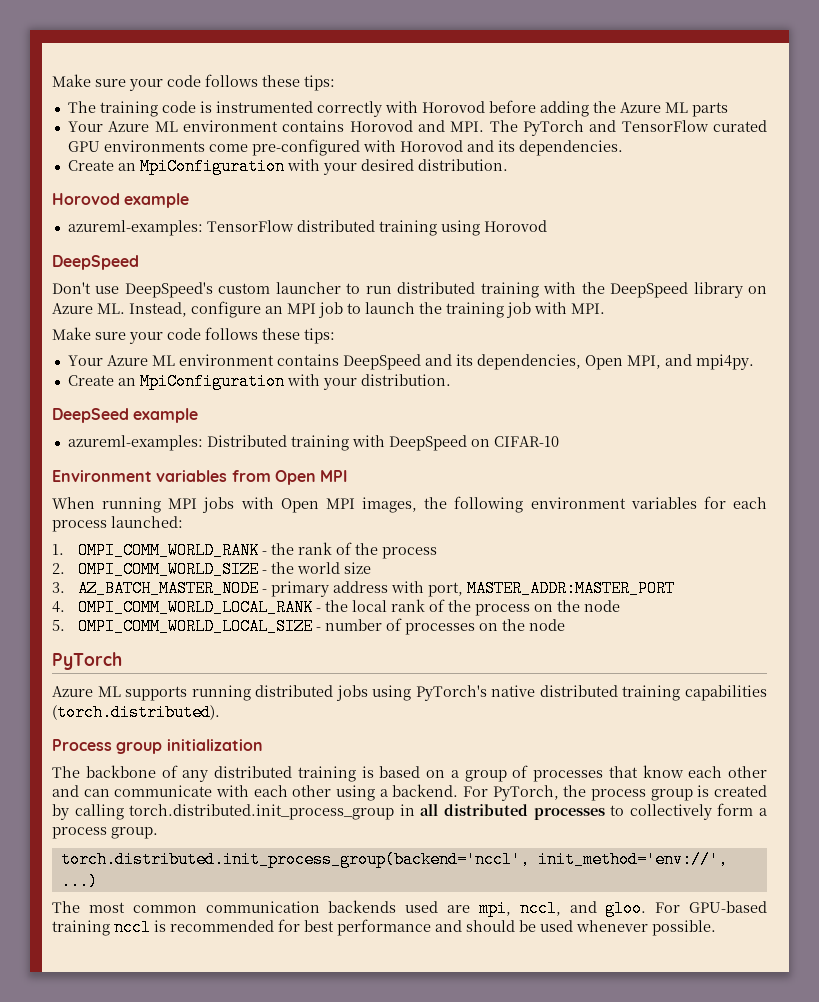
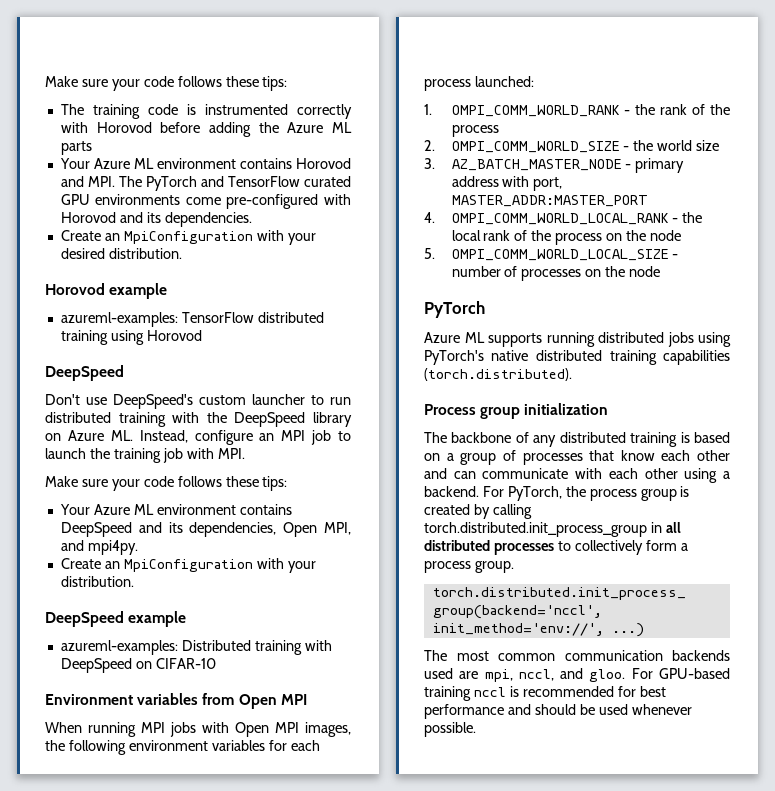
[52,408,129,423] DeepSeed -> [45,611,124,627] DeepSpeed

